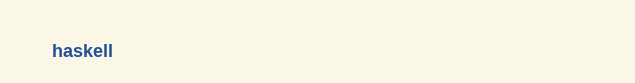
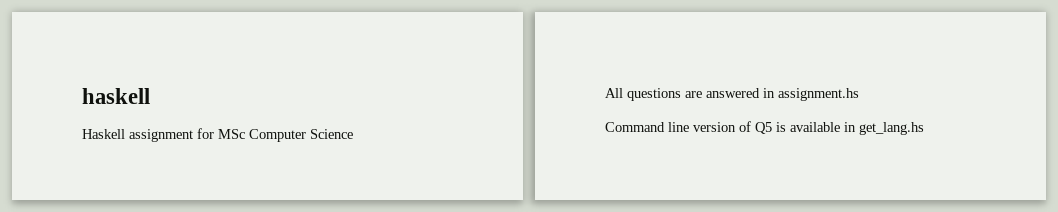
(113, 50) none -> [82,128,353,142] [605,88,859,101] [605,121,924,135] // Haskell assignment for MSc Computer Science // All questions are answered in assignment.hs // Command line version of Q5 is available in get_lang.hs

